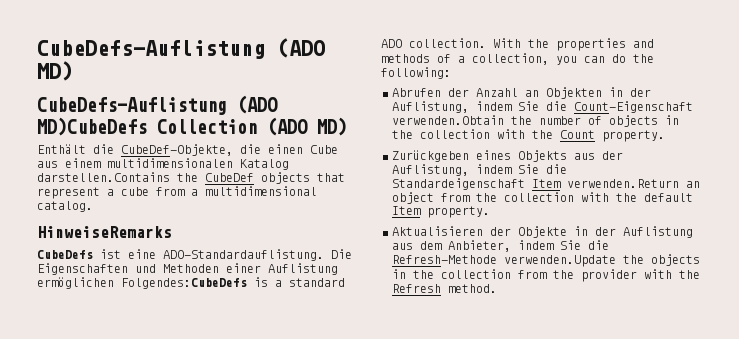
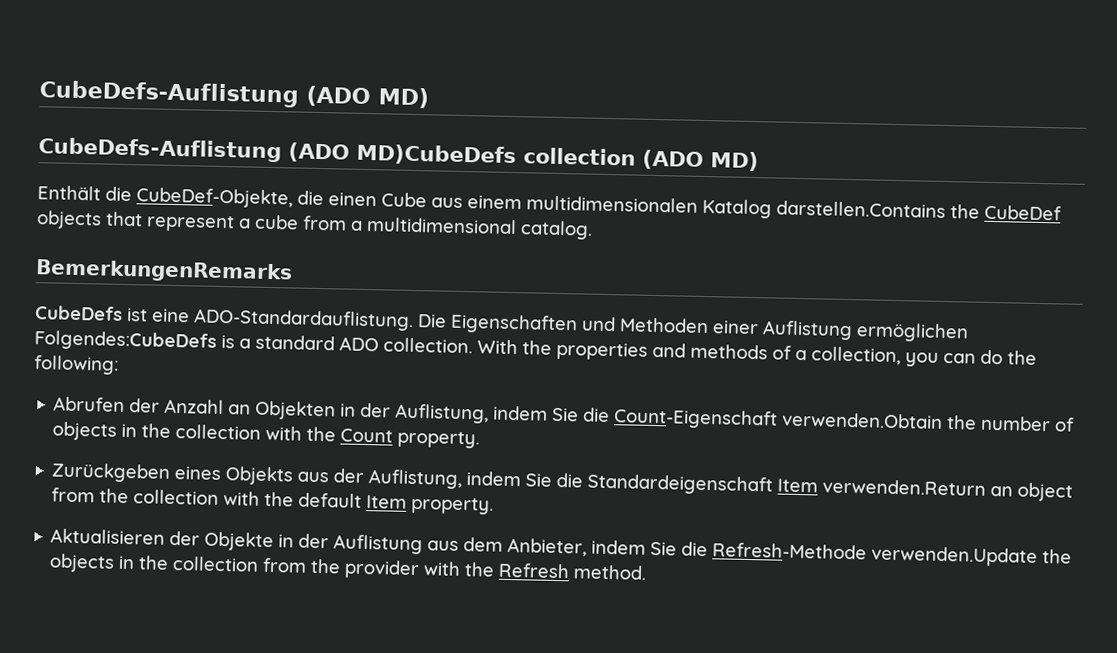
[157,119,257,134] Collection -> [523,147,636,166] collection
[37,226,172,238] HinweiseRemarks -> [35,259,293,284] BemerkungenRemarks

